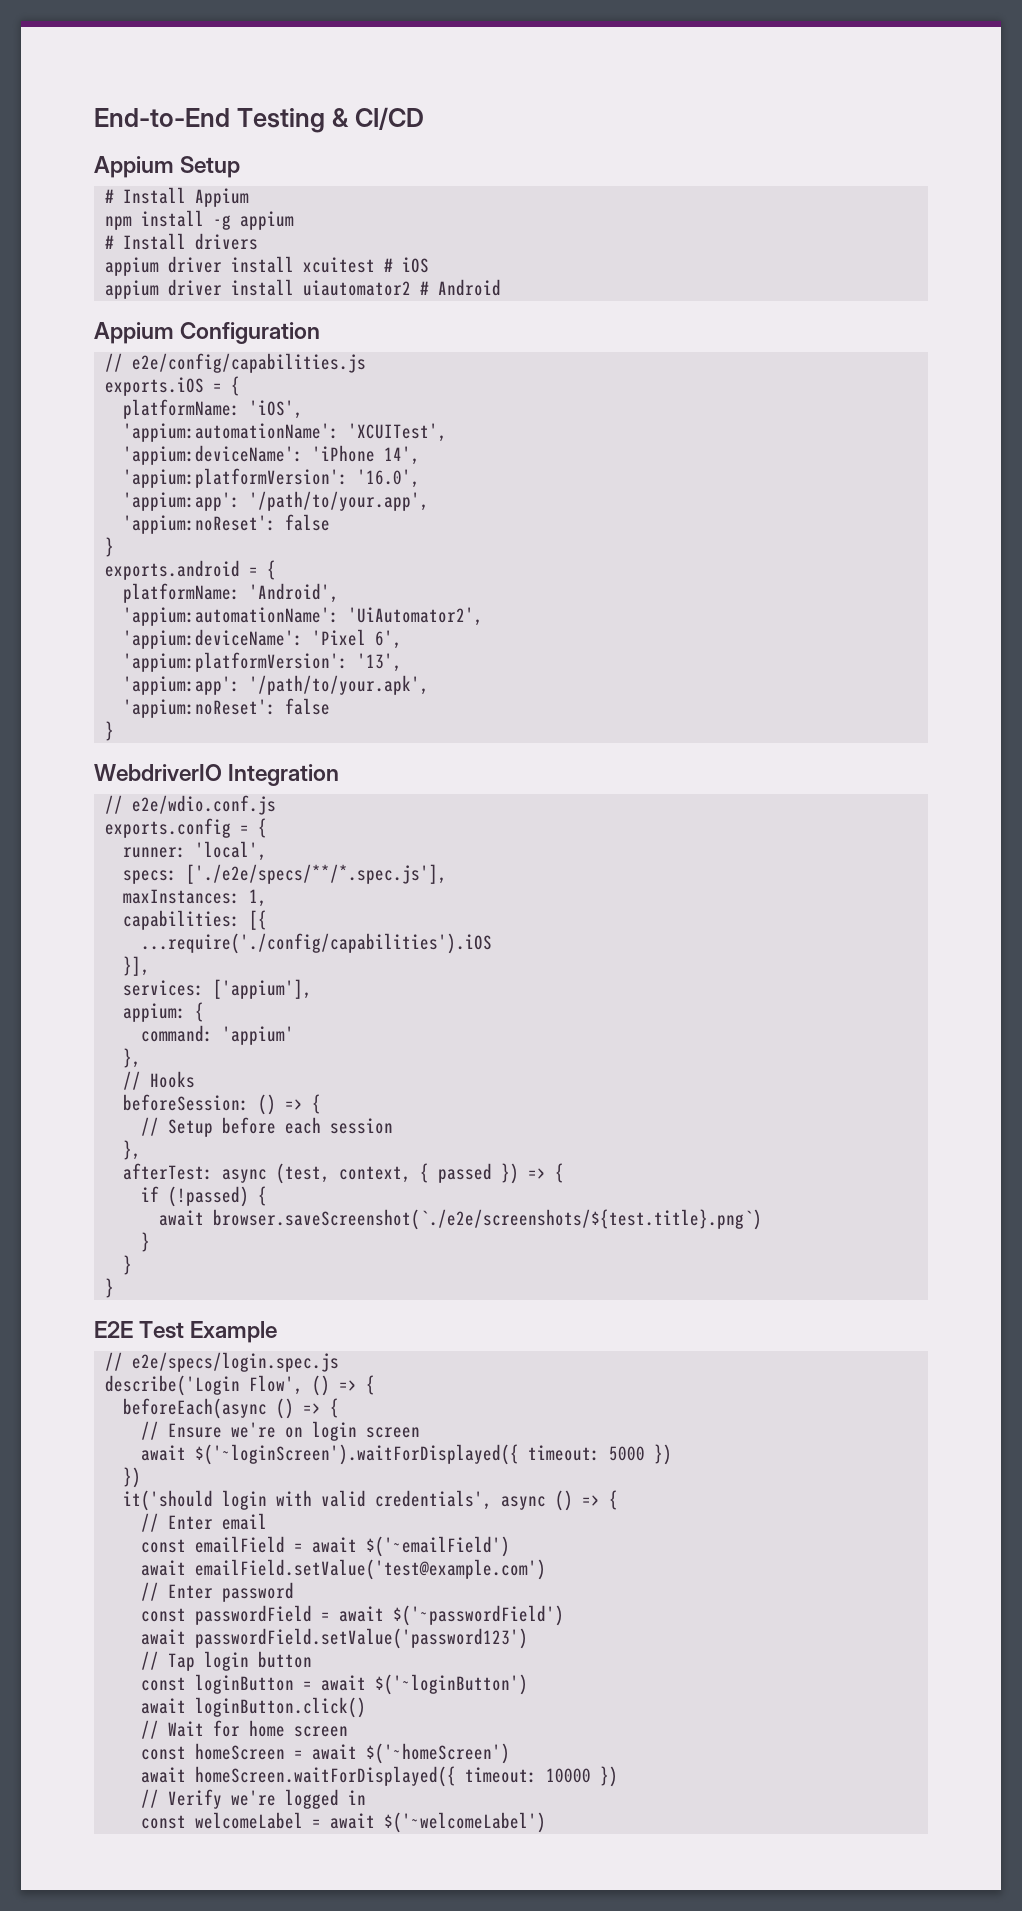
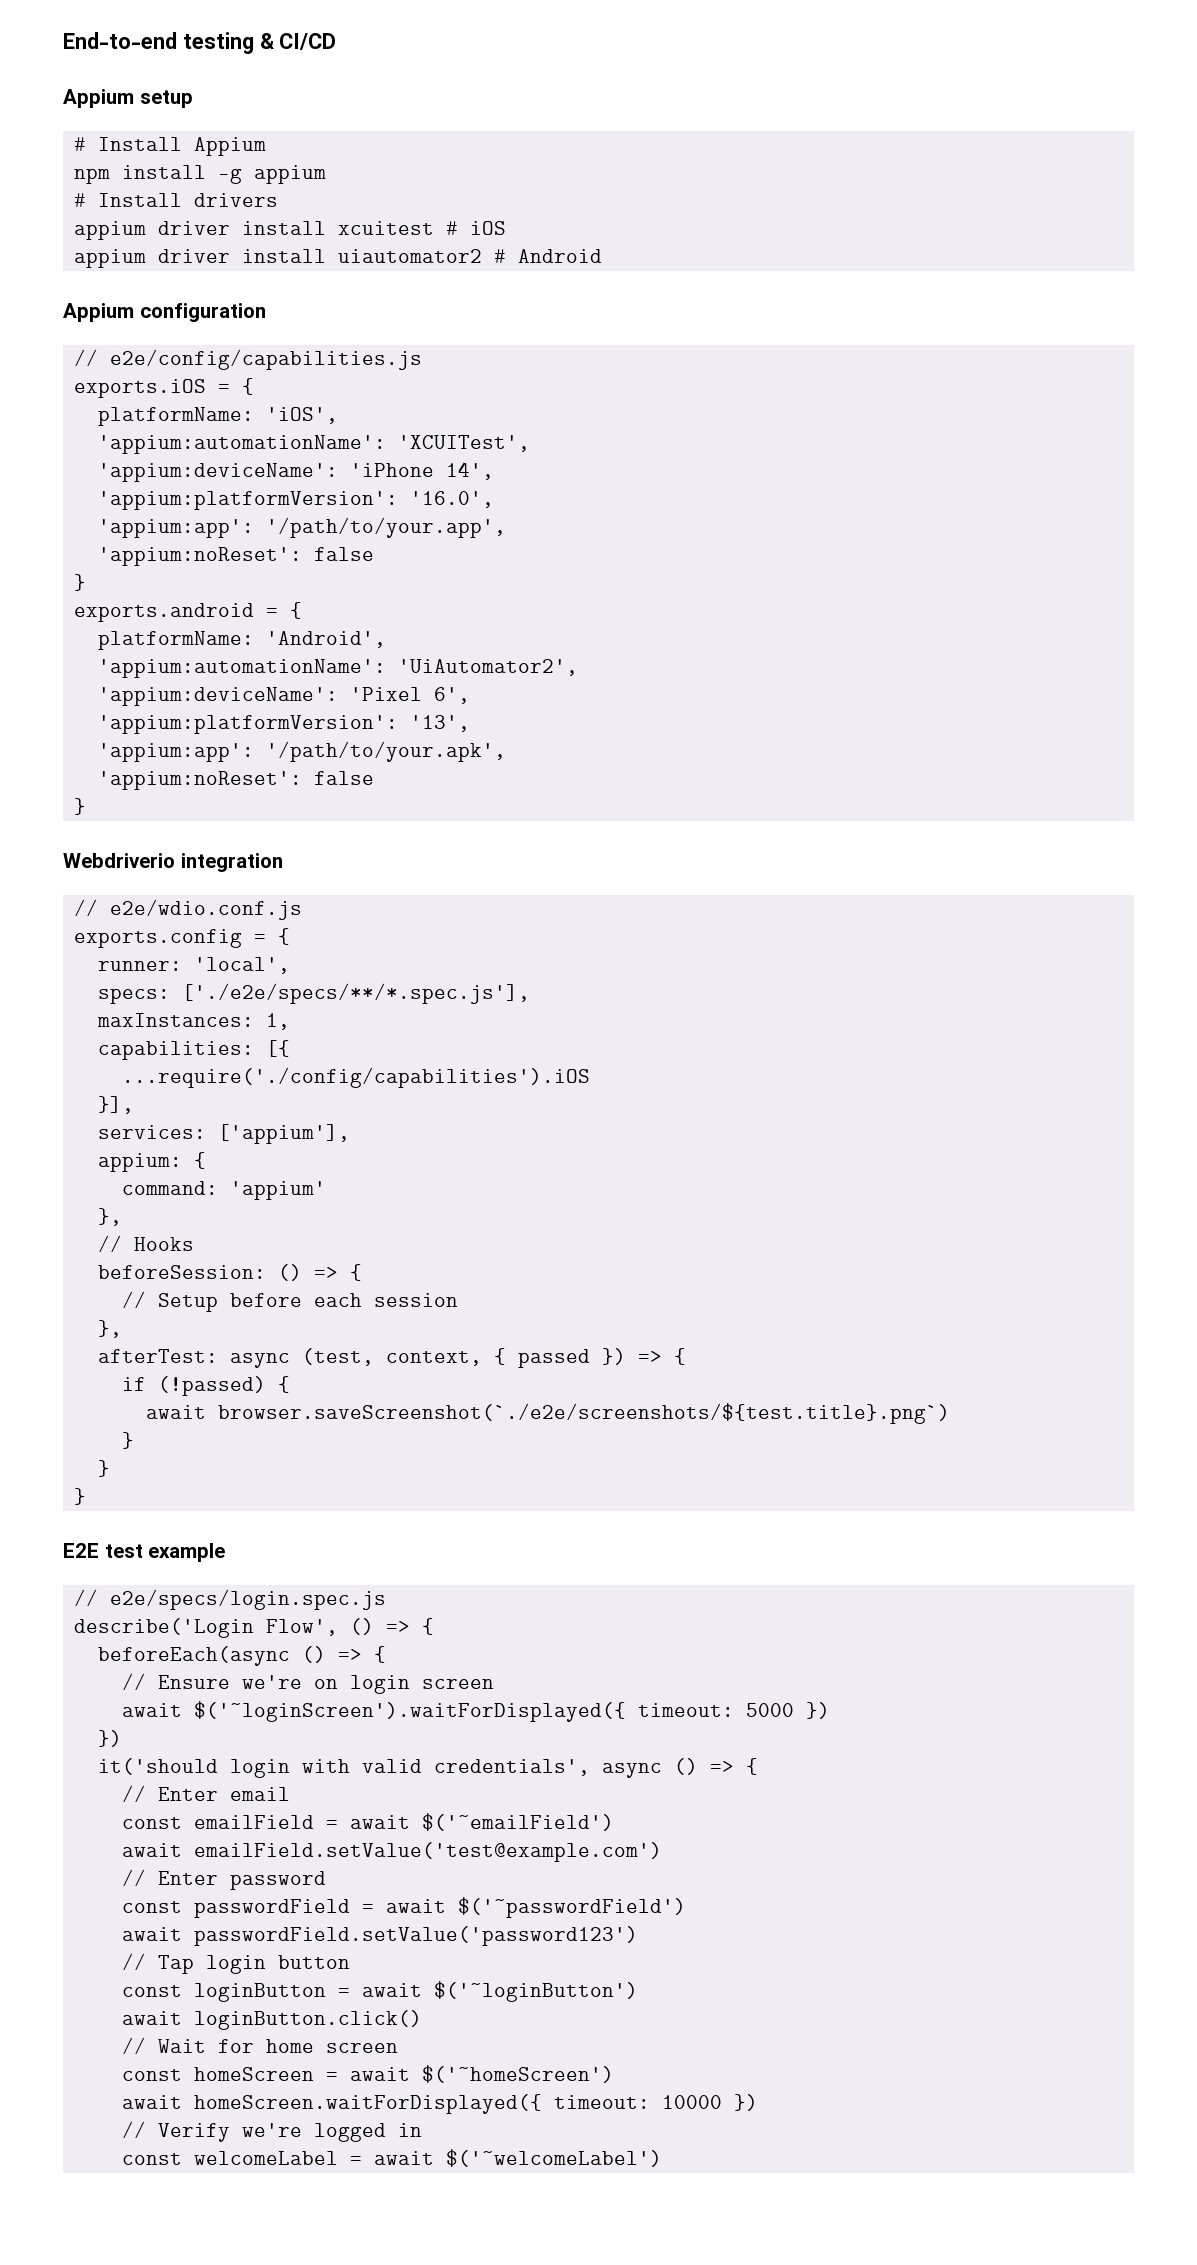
[94,108,325,133] End-to-End Testing -> [63,32,254,54] End-to-end testing
[180,156,241,178] Setup -> [139,90,193,108] setup
[180,322,321,344] Configuration -> [139,303,266,322] configuration
[94,764,340,786] WebdriverIO Integration -> [63,853,283,872] Webdriverio integration
[139,1321,278,1343] Test Example -> [104,1543,226,1562] test example

